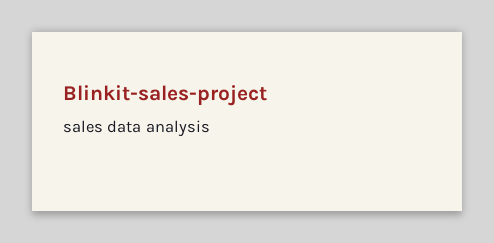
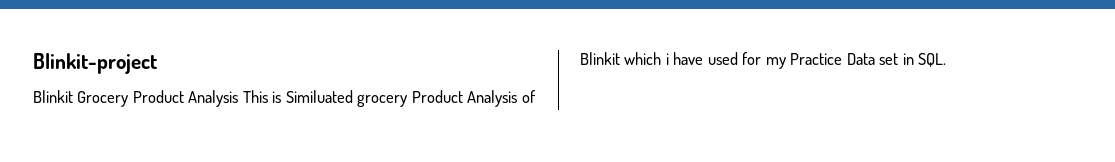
[63,85,267,106] [63,120,210,137] Blinkit-sales-project // sales data analysis -> [33,53,157,74] [33,90,536,107] [580,52,947,69] Blinkit-project // Blinkit Grocery Product Analysis This is Similuated grocery Product Analysis of Blinkit which i have used for my Practice Data set in SQL.

